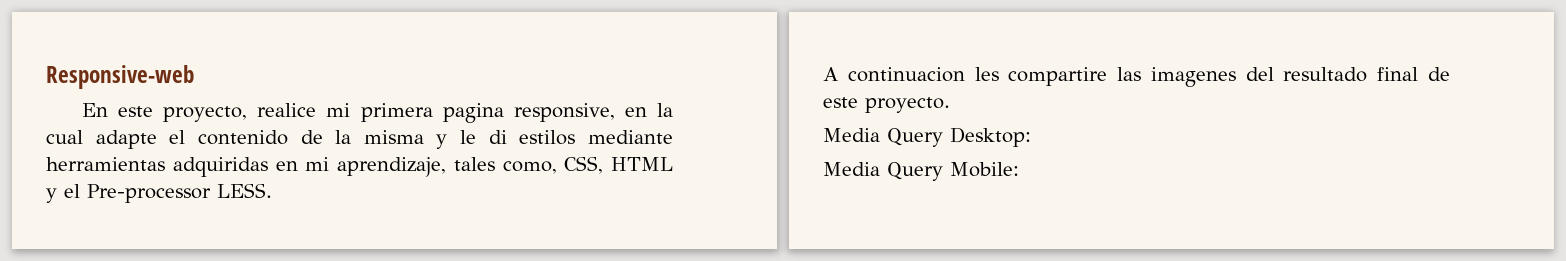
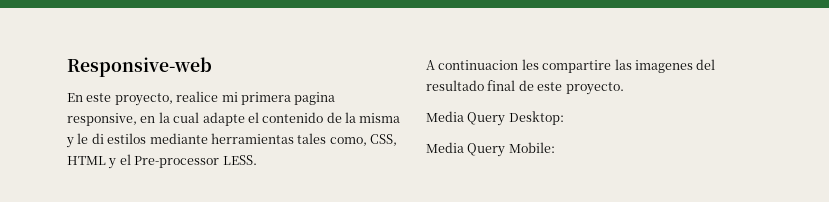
[172,157,446,177] adquiridas en mi aprendizaje, -> (294, 138) none

